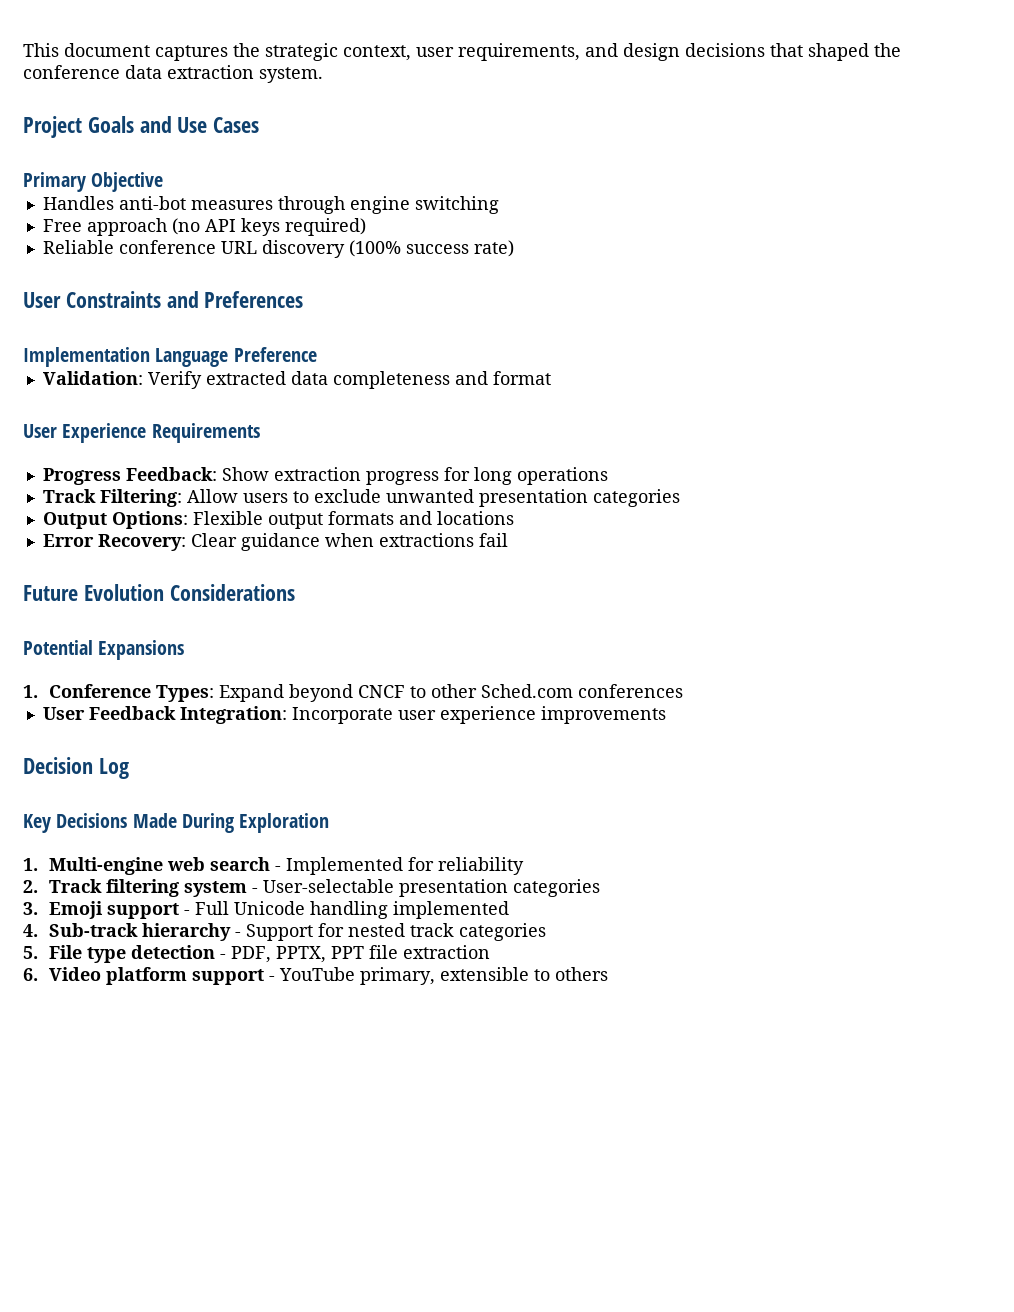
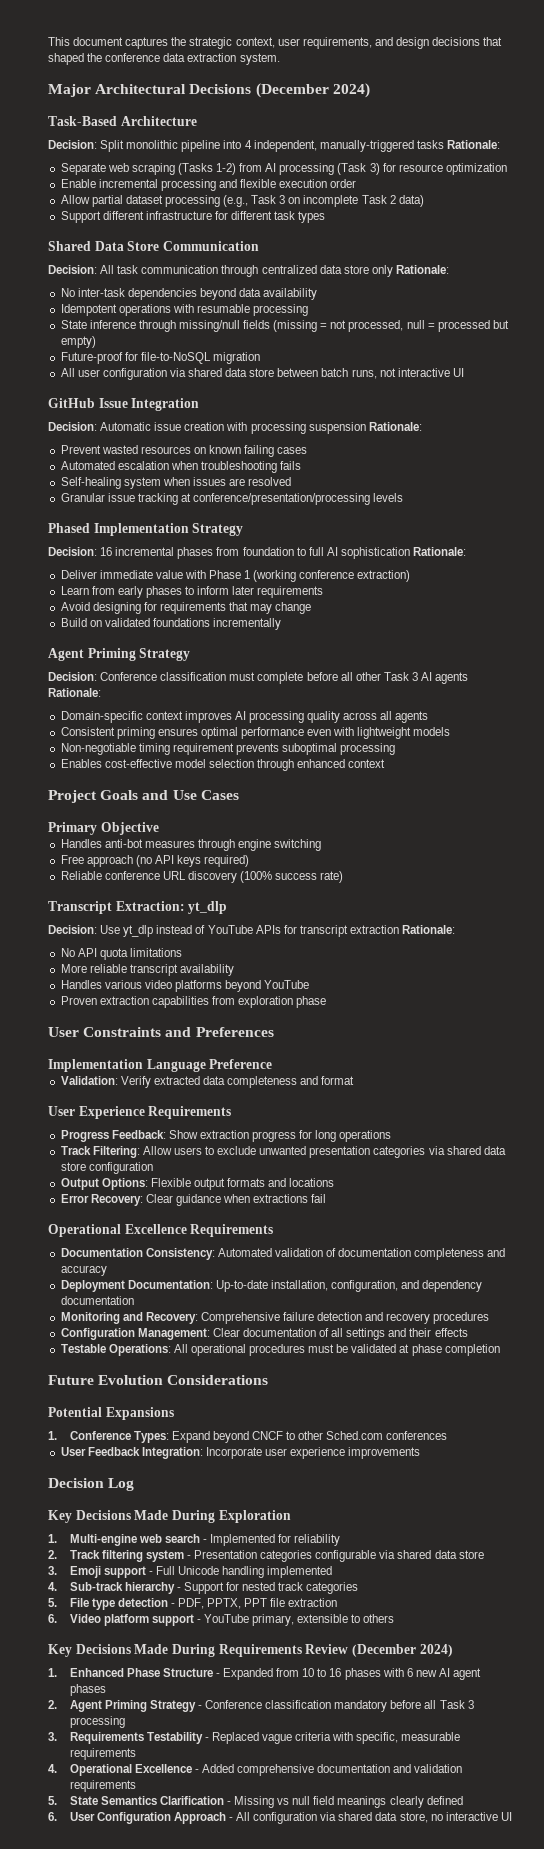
(323, 75) none -> [48,83,370,98] [48,116,197,126] [48,140,500,152] [60,163,507,175] [60,179,357,191] [60,195,424,207] [60,211,326,223] [48,241,259,251] [48,265,449,277] [60,288,318,300] [60,304,309,316] [60,320,509,332] [60,336,96,348] [60,352,260,364] [60,368,464,380] [48,398,200,411] [48,422,422,434] [60,445,308,457] [60,461,302,473] [60,477,292,489] [60,493,404,505] [48,523,244,536] [48,547,467,559] [60,570,411,582] [60,586,324,598] [60,602,312,614] [60,618,282,630] [48,648,191,661] [48,672,469,684] [48,688,101,697] [60,711,429,723] [60,727,451,739] [60,743,396,755] [60,759,386,771] // Major Architectural Decisions (December 2024) // Task-Based Architecture // Decision: Split monolithic pipeline into 4 independent, manually-triggered tasks Rationale: // Separate web scraping (Tasks 1-2) from AI processing (Task 3) for resource optimization // Enable incremental processing and flexible execution order // Allow partial dataset processing (e.g., Task 3 on incomplete Task 2 data) // Support different infrastructure for different task types // Shared Data Store Communication // Decision: All task communication through centralized data store only Rationale: // No inter-task dependencies beyond data availability // Idempotent operations with resumable processing // State inference through missing/null fields (missing = not processed, null = processed but empty) // Future-proof for file-to-NoSQL migration // All user configuration via shared data store between batch runs, not interactive UI // GitHub Issue Integration // Decision: Automatic issue creation with processing suspension Rationale: // Prevent wasted resources on known failing cases // Automated escalation when troubleshooting fails // Self-healing system when issues are resolved // Granular issue tracking at conference/presentation/processing levels // Phased Implementation Strategy // Decision: 16 incremental phases from foundation to full AI sophistication Rationale: // Deliver immediate value with Phase 1 (working conference extraction) // Learn from early phases to inform later requirements // Avoid designing for requirements that may change // Build on validated foundations incrementally // Agent Priming Strategy // Decision: Conference classification must complete before all other Task 3 AI agents Rationale: // Domain-specific context improves AI processing quality across all agents // Consistent priming ensures optimal performance even with lightweight models // Non-negotiable timing requirement prevents suboptimal processing // Enables cost-effective model selection through enhanced context
(514, 248) none -> [48,901,228,914] [48,925,456,937] [60,948,182,960] [60,964,234,976] [60,980,310,992] [60,996,327,1008] // Transcript Extraction: yt_dlp // Decision: Use yt_dlp instead of YouTube APIs for transcript extraction Rationale: // No API quota limitations // More reliable transcript availability // Handles various video platforms beyond YouTube // Proven extraction capabilities from exploration phase
(680, 498) none -> [428,1146,506,1155] [60,1162,153,1174] via shared data store configuration
(508, 540) none -> [48,1224,274,1237] [60,1248,506,1260] [60,1265,107,1276] [60,1280,483,1292] [60,1296,134,1305] [60,1312,490,1324] [60,1328,468,1340] [60,1344,500,1356] // Operational Excellence Requirements // Documentation Consistency: Automated validation of documentation completeness and accuracy // Deployment Documentation: Up-to-date installation, configuration, and dependency documentation // Monitoring and Recovery: Comprehensive failure detection and recovery procedures // Configuration Management: Clear documentation of all settings and their effects // Testable Operations: All operational procedures must be validated at phase completion
[263,879,601,897] User-selectable presentation categories -> [194,1550,484,1562] Presentation categories configurable via shared data store
(609, 974) none -> [48,1644,453,1657] [48,1668,482,1680] [69,1684,106,1696] [48,1700,474,1712] [69,1716,125,1728] [48,1732,461,1744] [69,1748,136,1760] [48,1764,463,1776] [69,1780,136,1792] [48,1796,463,1808] [48,1812,512,1824] // Key Decisions Made During Requirements Review (December 2024) // 1. Enhanced Phase Structure - Expanded from 10 to 16 phases with 6 new AI agent phases // 2. Agent Priming Strategy - Conference classification mandatory before all Task 3 processing // 3. Requirements Testability - Replaced vague criteria with specific, measurable requirements // 4. Operational Excellence - Added comprehensive documentation and validation requirements // 5. State Semantics Clarification - Missing vs null field meanings clearly defined // 6. User Configuration Approach - All configuration via shared data store, no interactive UI

